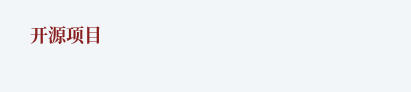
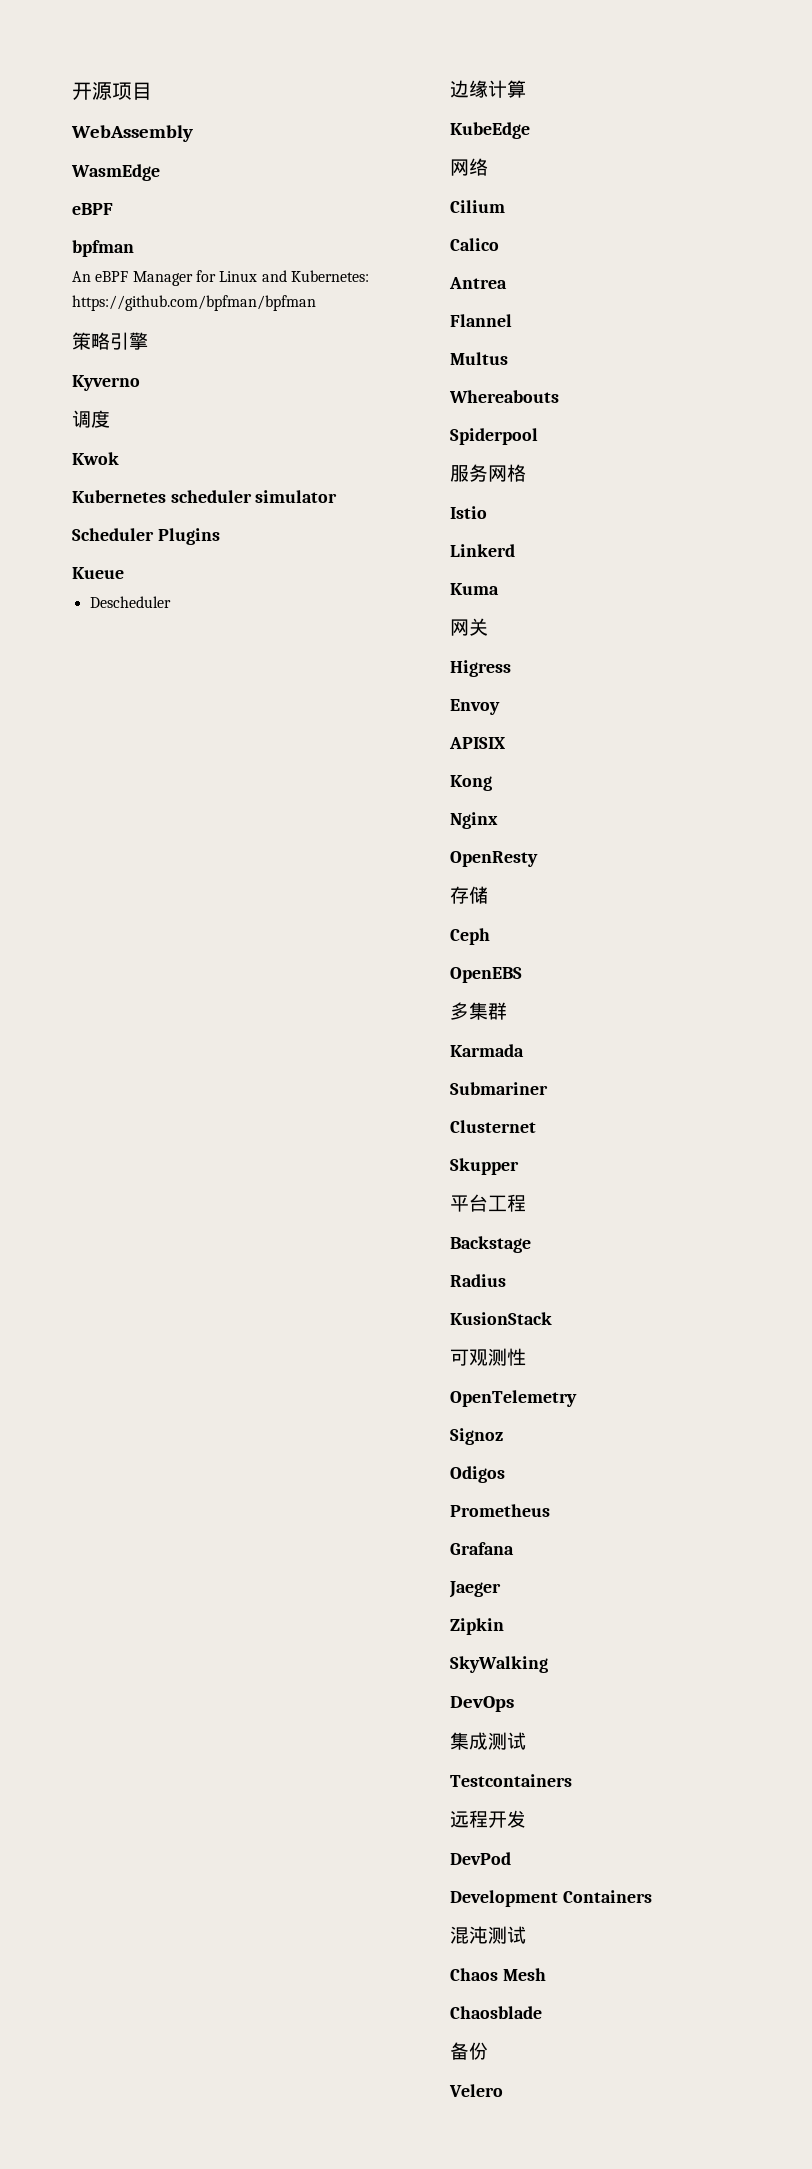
(102, 35) none -> [71,125,193,142] [71,164,160,181] [72,203,113,215] [72,240,134,257] [72,270,369,286] [72,295,316,311] [72,332,148,350] [72,375,140,391] [72,410,110,428] [72,452,119,465] [72,490,338,503] [72,528,220,545] [72,567,124,579] [89,596,171,608] [450,80,526,98] [450,122,530,139] [450,158,488,176] [450,200,505,213] [450,238,499,251] [449,277,507,289] [450,314,512,327] [450,352,508,365] [449,390,559,403] [450,428,538,445] [450,464,526,482] [450,506,487,519] [450,544,515,557] [450,583,499,595] [450,618,488,636] [450,660,511,677] [450,699,500,715] [449,737,506,749] [450,775,492,791] [450,812,498,829] [450,851,538,867] [450,886,488,904] [450,928,490,945] [450,967,522,983] [450,1002,507,1020] [450,1044,524,1057] [450,1082,548,1095] [450,1120,536,1133] [450,1158,519,1175] [450,1194,526,1212] [450,1236,531,1253] [450,1274,506,1287] [450,1312,552,1325] [450,1348,526,1366] [450,1390,577,1407] [450,1428,503,1445] [450,1466,505,1483] [450,1504,550,1517] [450,1542,514,1555] [449,1581,501,1598] [450,1618,504,1635] [450,1656,548,1673] [450,1696,514,1712] [450,1732,526,1750] [450,1774,572,1787] [450,1810,526,1828] [450,1852,511,1865] [450,1890,652,1907] [450,1926,526,1944] [450,1968,546,1981] [450,2006,542,2019] [450,2042,488,2060] [449,2084,503,2097] // WebAssembly // WasmEdge // eBPF // bpfman // An eBPF Manager for Linux and Kubernetes: https://github.com/bpfman/bpfman // 策略引擎 // Kyverno // 调度 // Kwok // Kubernetes scheduler simulator // Scheduler Plugins // Kueue // Descheduler // 边缘计算 // KubeEdge // 网络 // Cilium // Calico // Antrea // Flannel // Multus // Whereabouts // Spiderpool // 服务网格 // Istio // Linkerd // Kuma // 网关 // Higress // Envoy // APISIX // Kong // Nginx // OpenResty // 存储 // Ceph // OpenEBS // 多集群 // Karmada // Submariner // Clusternet // Skupper // 平台工程 // Backstage // Radius // KusionStack // 可观测性 // OpenTelemetry // Signoz // Odigos // Prometheus // Grafana // Jaeger // Zipkin // SkyWalking // DevOps // 集成测试 // Testcontainers // 远程开发 // DevPod // Development Containers // 混沌测试 // Chaos Mesh // Chaosblade // 备份 // Velero

